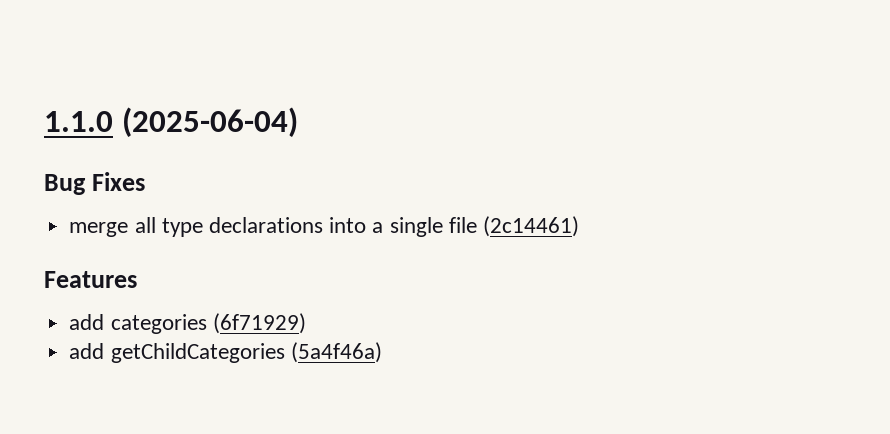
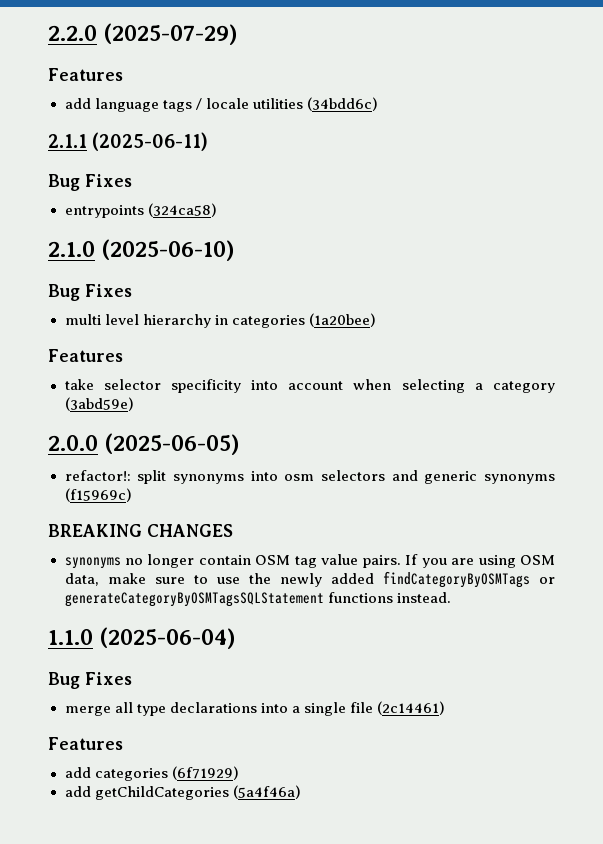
(44, 121) none -> [48,23,238,45] [48,68,123,81] [64,97,378,112] [48,132,209,151] [48,174,132,191] [64,203,217,218] [48,239,235,261] [48,284,132,301] [64,313,376,328] [48,349,123,362] [64,379,555,393] [64,397,134,411] [48,433,240,455] [64,470,555,484] [64,488,132,502] [48,524,233,537] [64,554,555,569] [64,571,555,588] [64,592,451,607] 2.2.0 (2025-07-29) // Features // add language tags / locale utilities (34bdd6c) // 2.1.1 (2025-06-11) // Bug Fixes // entrypoints (324ca58) // 2.1.0 (2025-06-10) // Bug Fixes // multi level hierarchy in categories (1a20bee) // Features // take selector specificity into account when selecting a category (3abd59e) // 2.0.0 (2025-06-05) // refactor!: split synonyms into osm selectors and generic synonyms (f15969c) // BREAKING CHANGES // synonyms no longer contain OSM tag value pairs. If you are using OSM data, make sure to use the newly added findCategoryByOSMTags or generateCategoryByOSMTagsSQLStatement functions instead. //

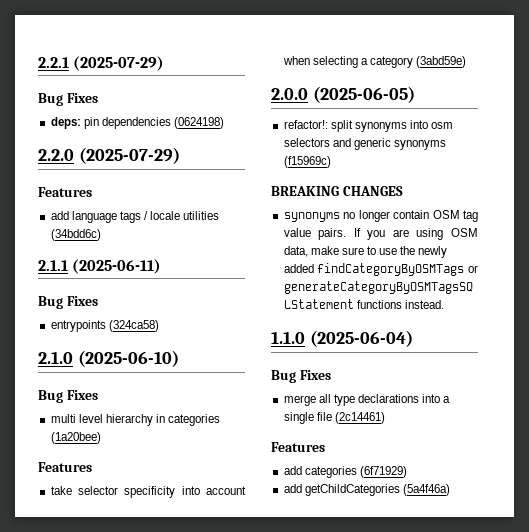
(48, 33) none -> [38,56,165,71] [38,93,98,106] [50,117,224,129] 2.2.1 (2025-07-29) // Bug Fixes // deps: pin dependencies (0624198) //

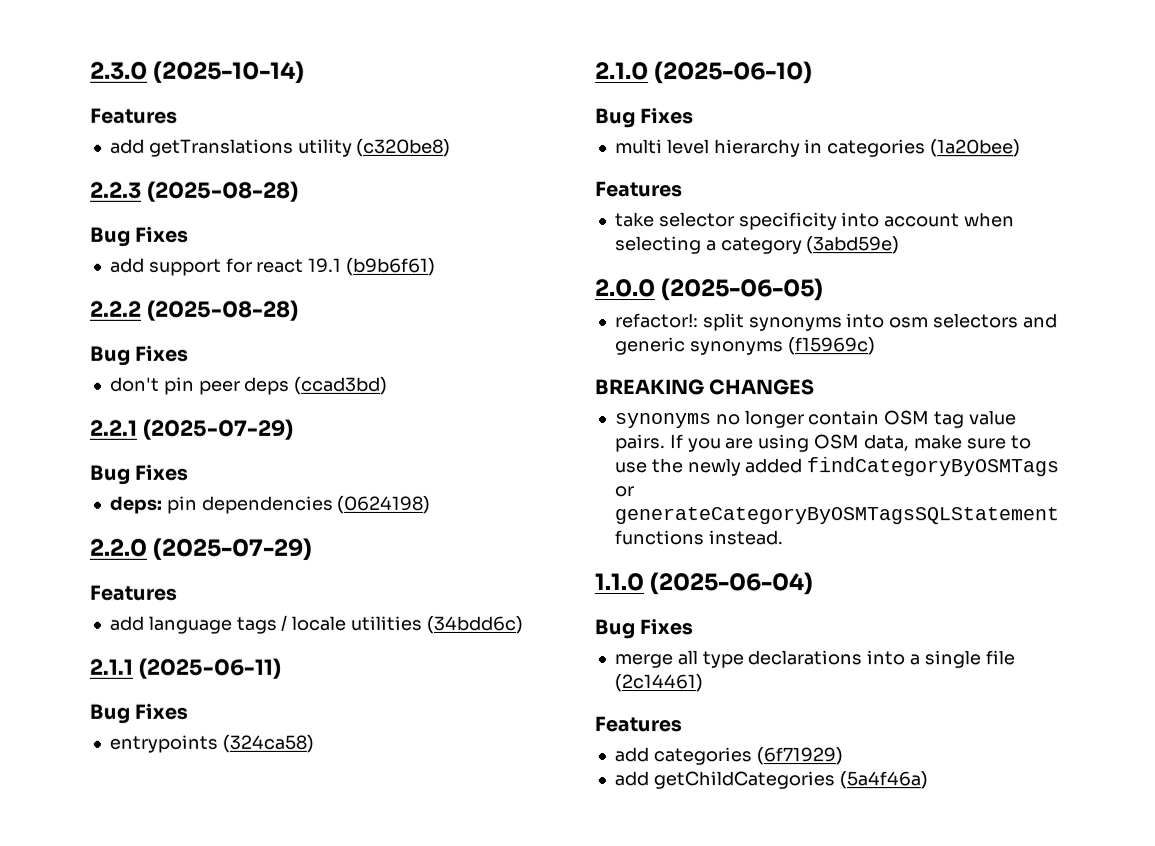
(38, 62) none -> [90,60,306,84] [90,107,178,124] [109,138,452,157] [90,180,299,202] [90,226,190,247] [109,257,437,276] [90,299,299,321] [90,345,190,366] [109,376,389,395] 2.3.0 (2025-10-14) // Features // add getTranslations utility (c320be8) // 2.2.3 (2025-08-28) // Bug Fixes // add support for react 19.1 (b9b6f61) // 2.2.2 (2025-08-28) // Bug Fixes // don't pin peer deps (ccad3bd) //

